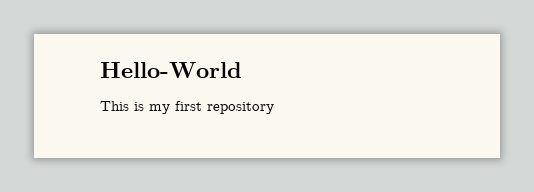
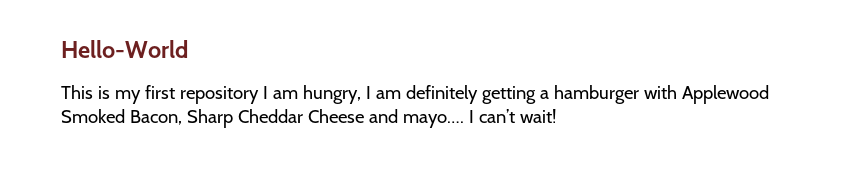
(274, 108) none -> [262,85,769,104] [61,109,556,128] I am hungry, I am definitely getting a hamburger with Applewood Smoked Bacon, Sharp Cheddar Cheese and mayo…. I can’t wait!

